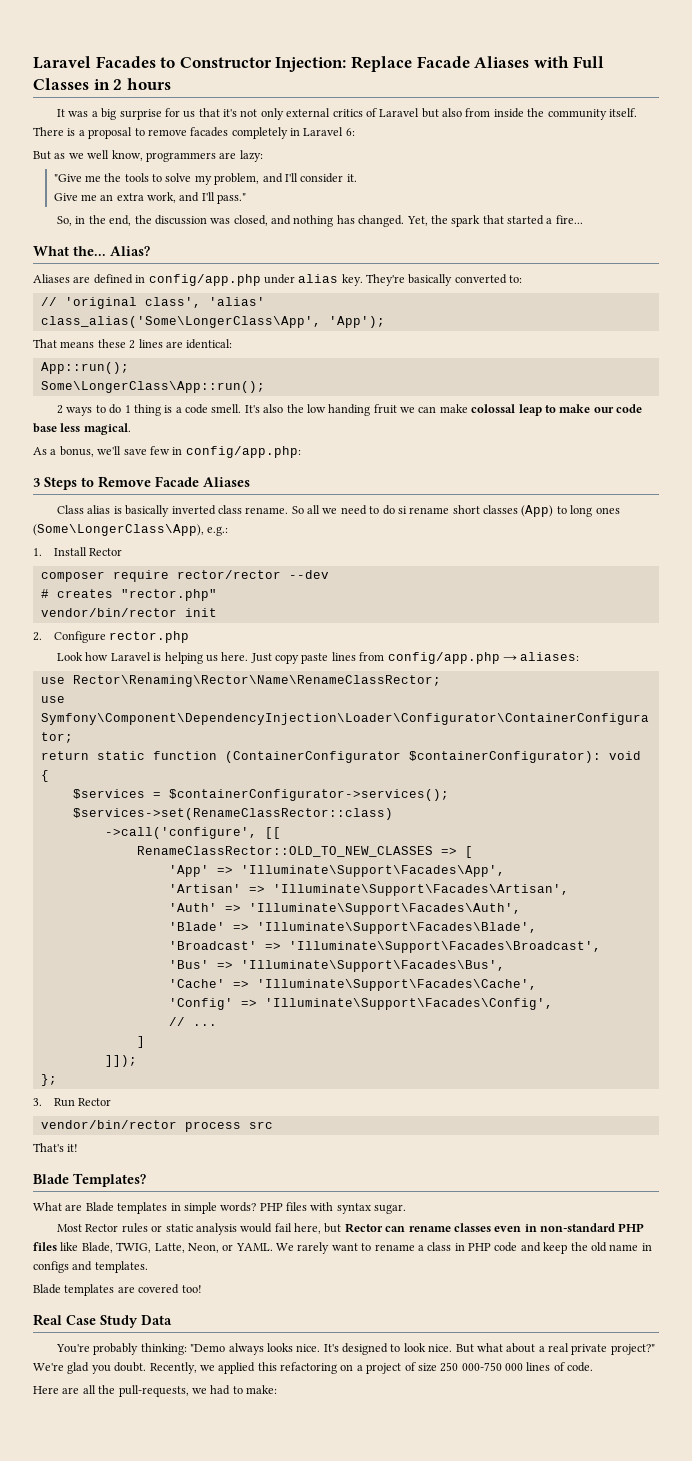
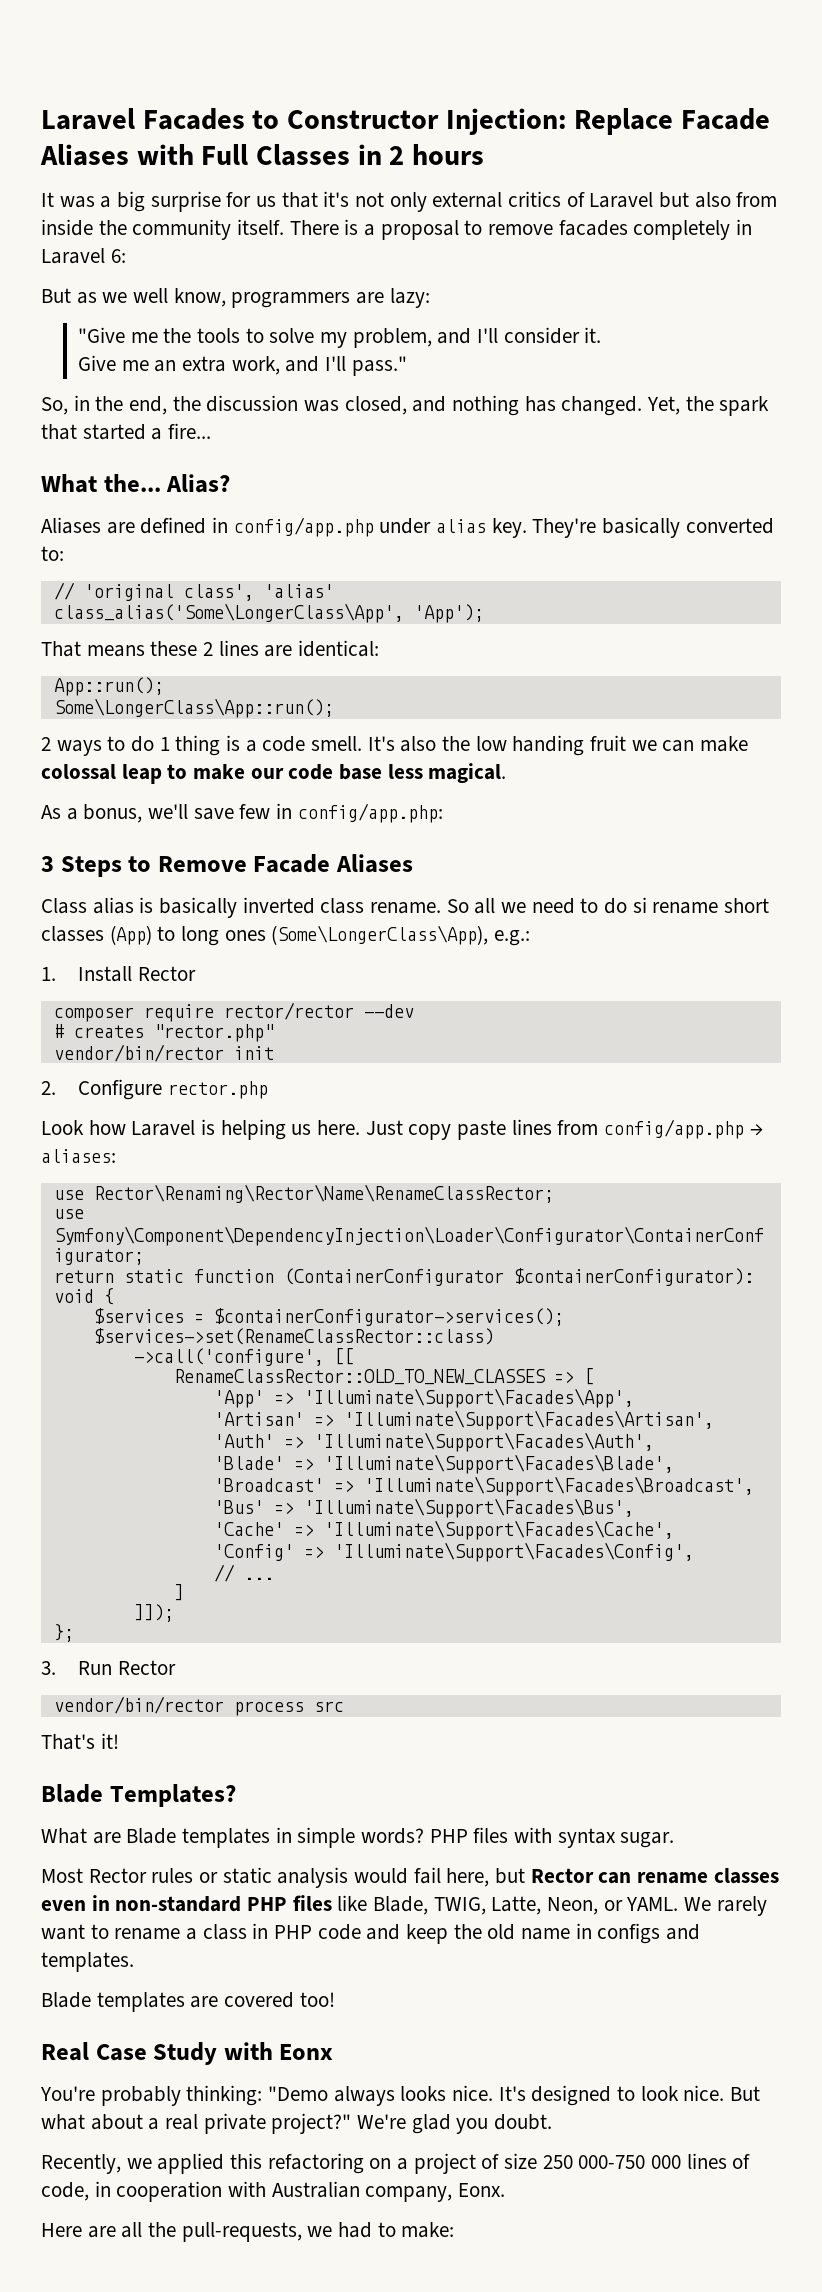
[141,1315,172,1325] Data -> [223,2042,334,2060] with Eonx
(147, 1367) none -> (553, 2122) //
[567,1362,594,1372] code. -> [41,2181,506,2202] code, in cooperation with Australian company, Eonx.

